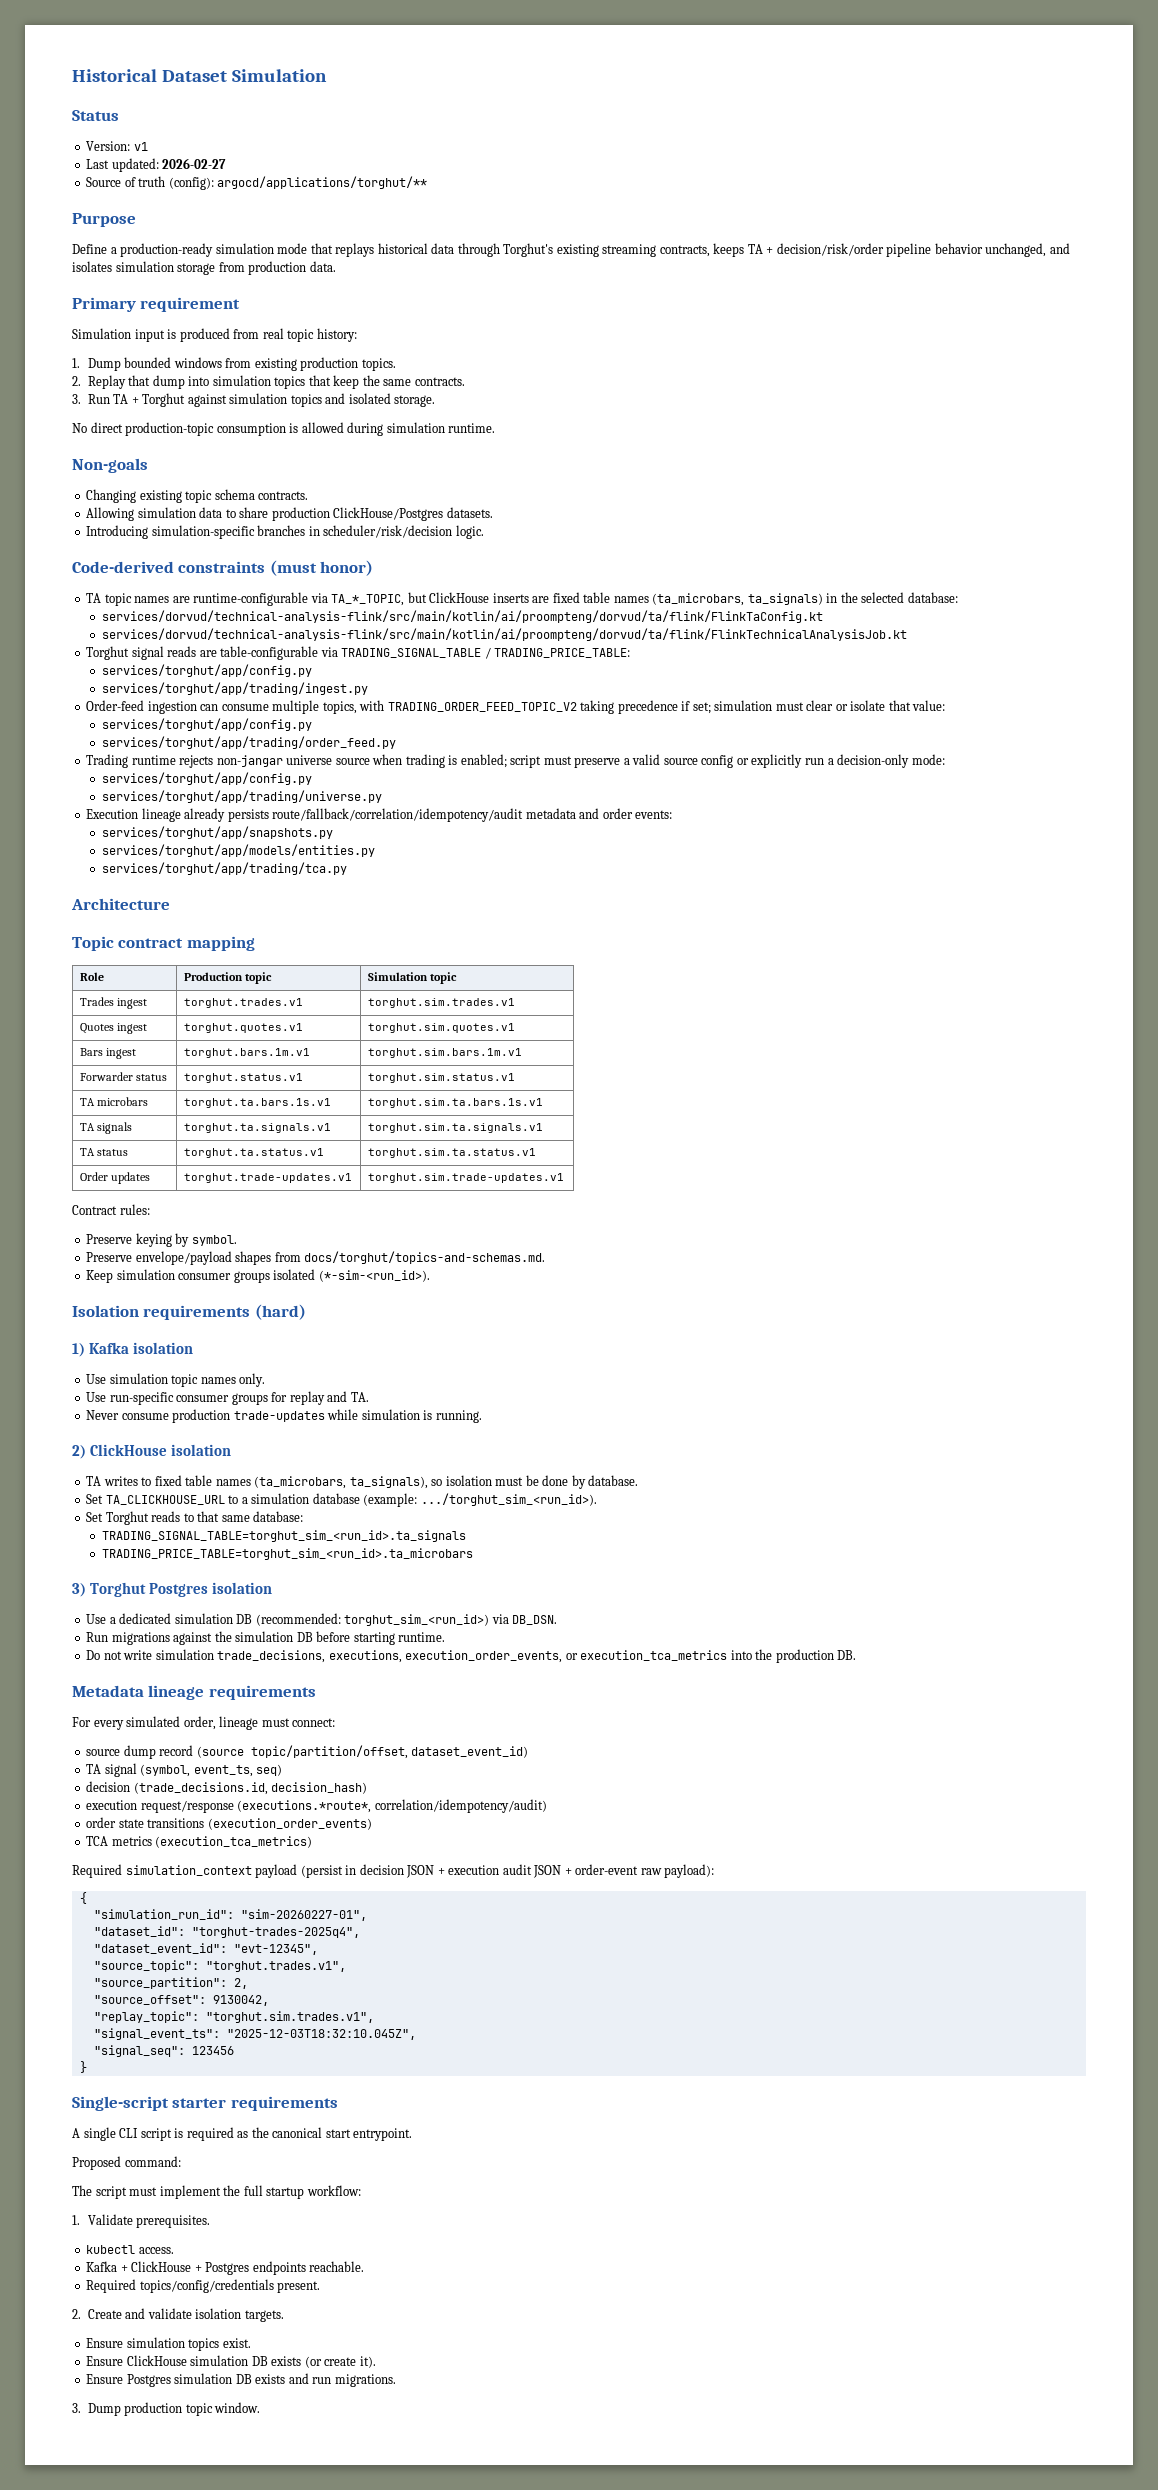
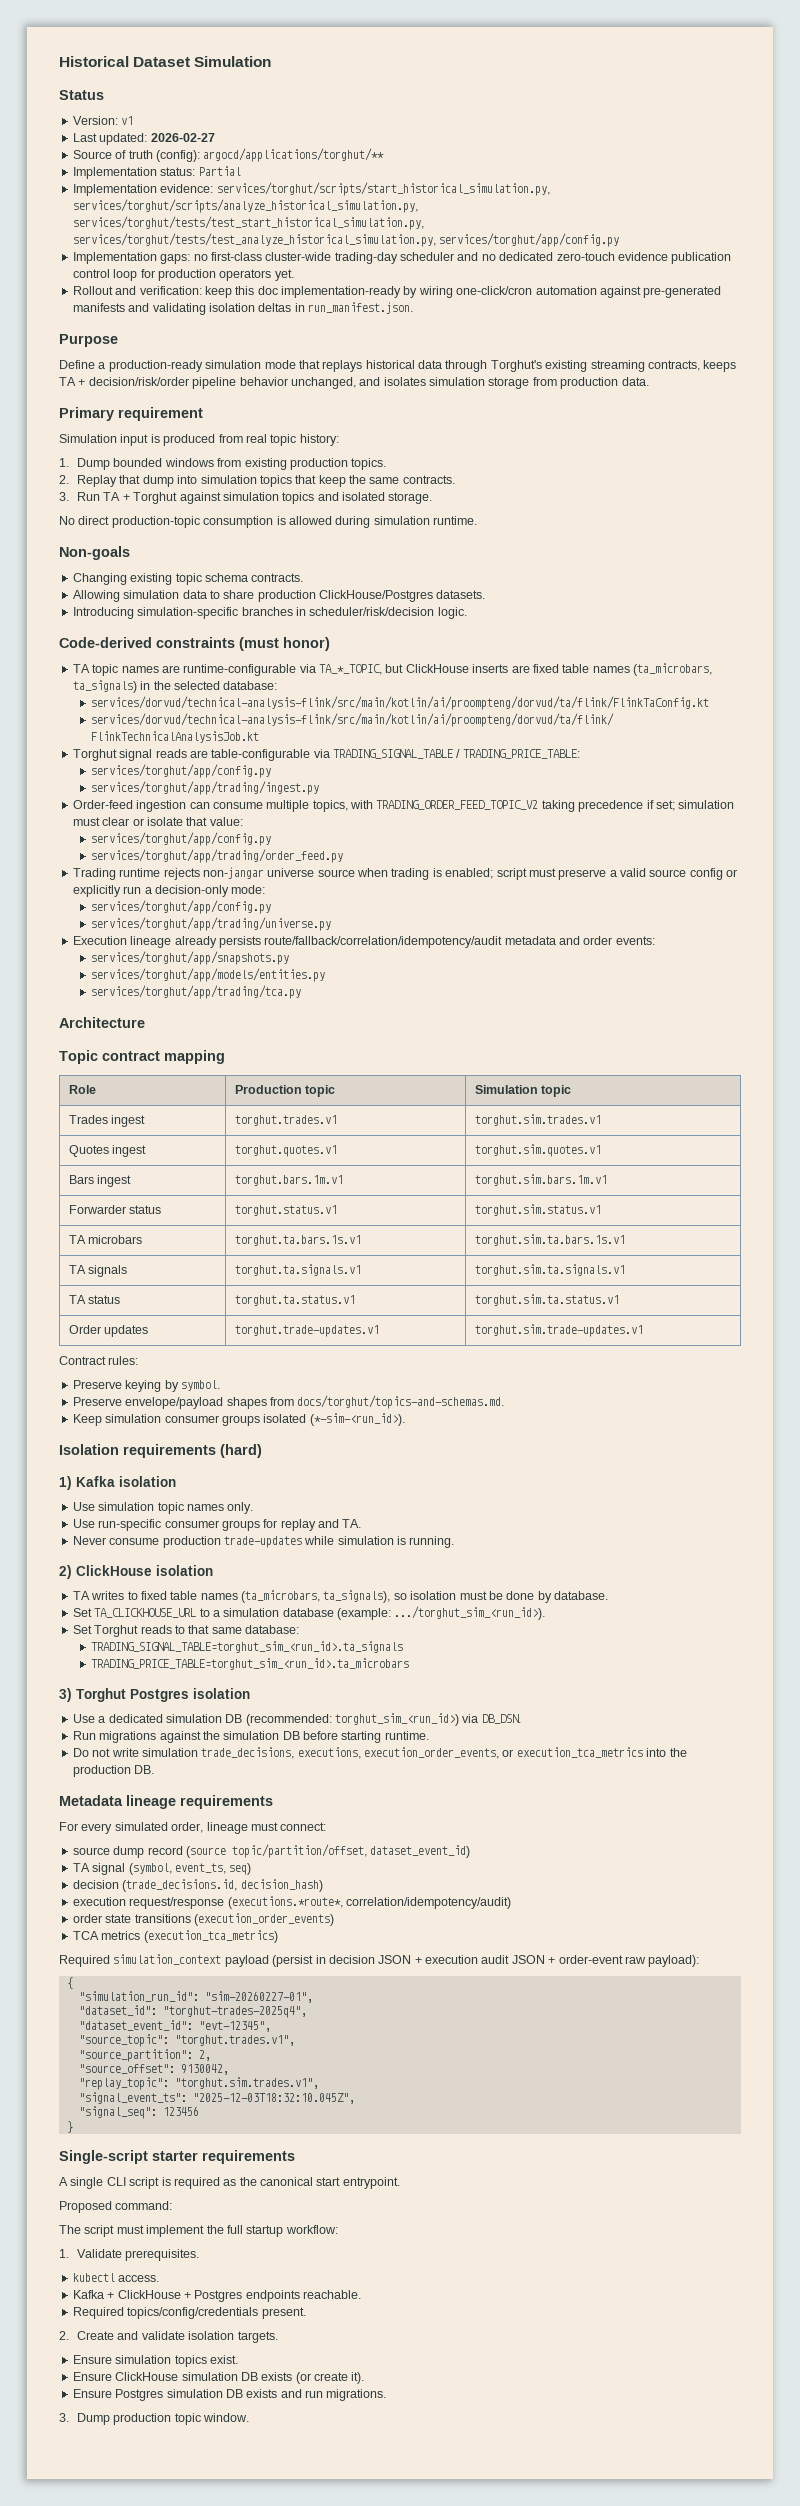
(428, 182) none -> [72,166,241,179] [72,182,550,196] [72,199,418,213] [72,216,424,230] [72,233,620,247] [72,252,732,264] [72,269,294,281] [72,286,722,298] [72,302,413,315] // Implementation status: Partial // Implementation evidence: services/torghut/scripts/start_historical_simulation.py, services/torghut/scripts/analyze_historical_simulation.py, services/torghut/tests/test_start_historical_simulation.py, services/torghut/tests/test_analyze_historical_simulation.py, services/torghut/app/config.py // Implementation gaps: no first-class cluster-wide trading-day scheduler and no dedicated zero-touch evidence publication control loop for production operators yet. // Rollout and verification: keep this doc implementation-ready by wiring one-click/cron automation against pre-generated manifests and validating isolation deltas in run_manifest.json.

